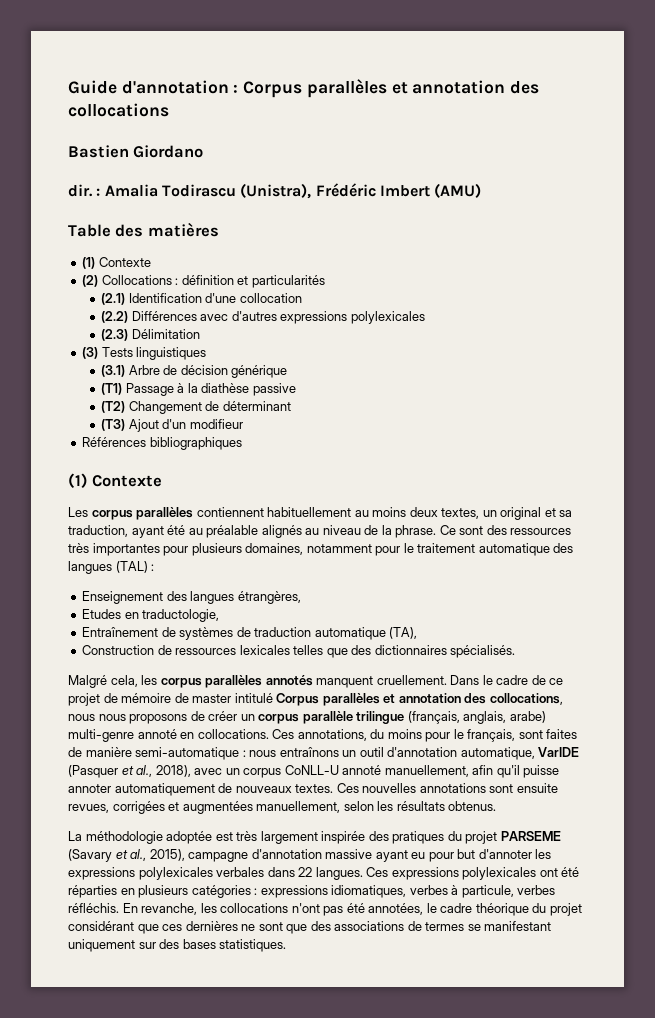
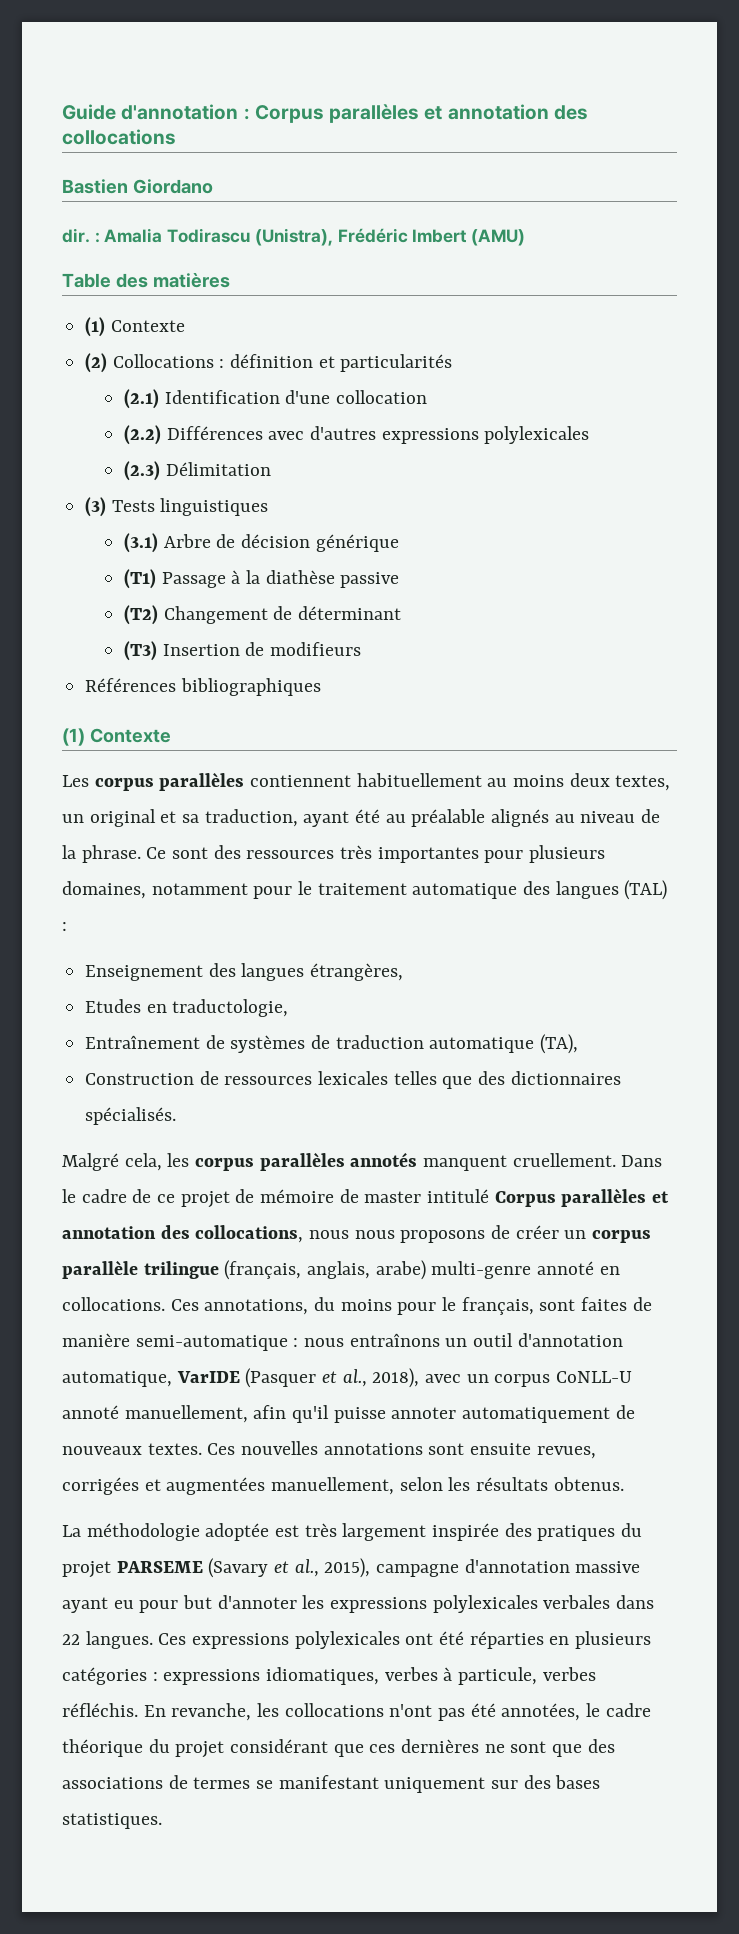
[128,419,243,432] Ajout d'un modifieur -> [162,642,362,656] Insertion de modifieurs

